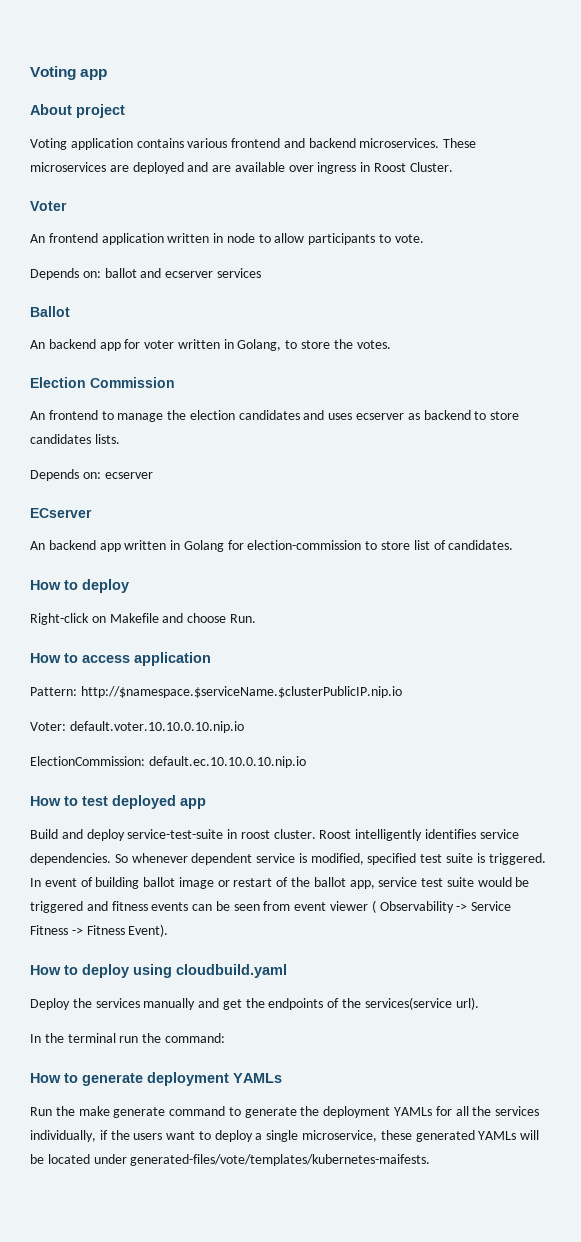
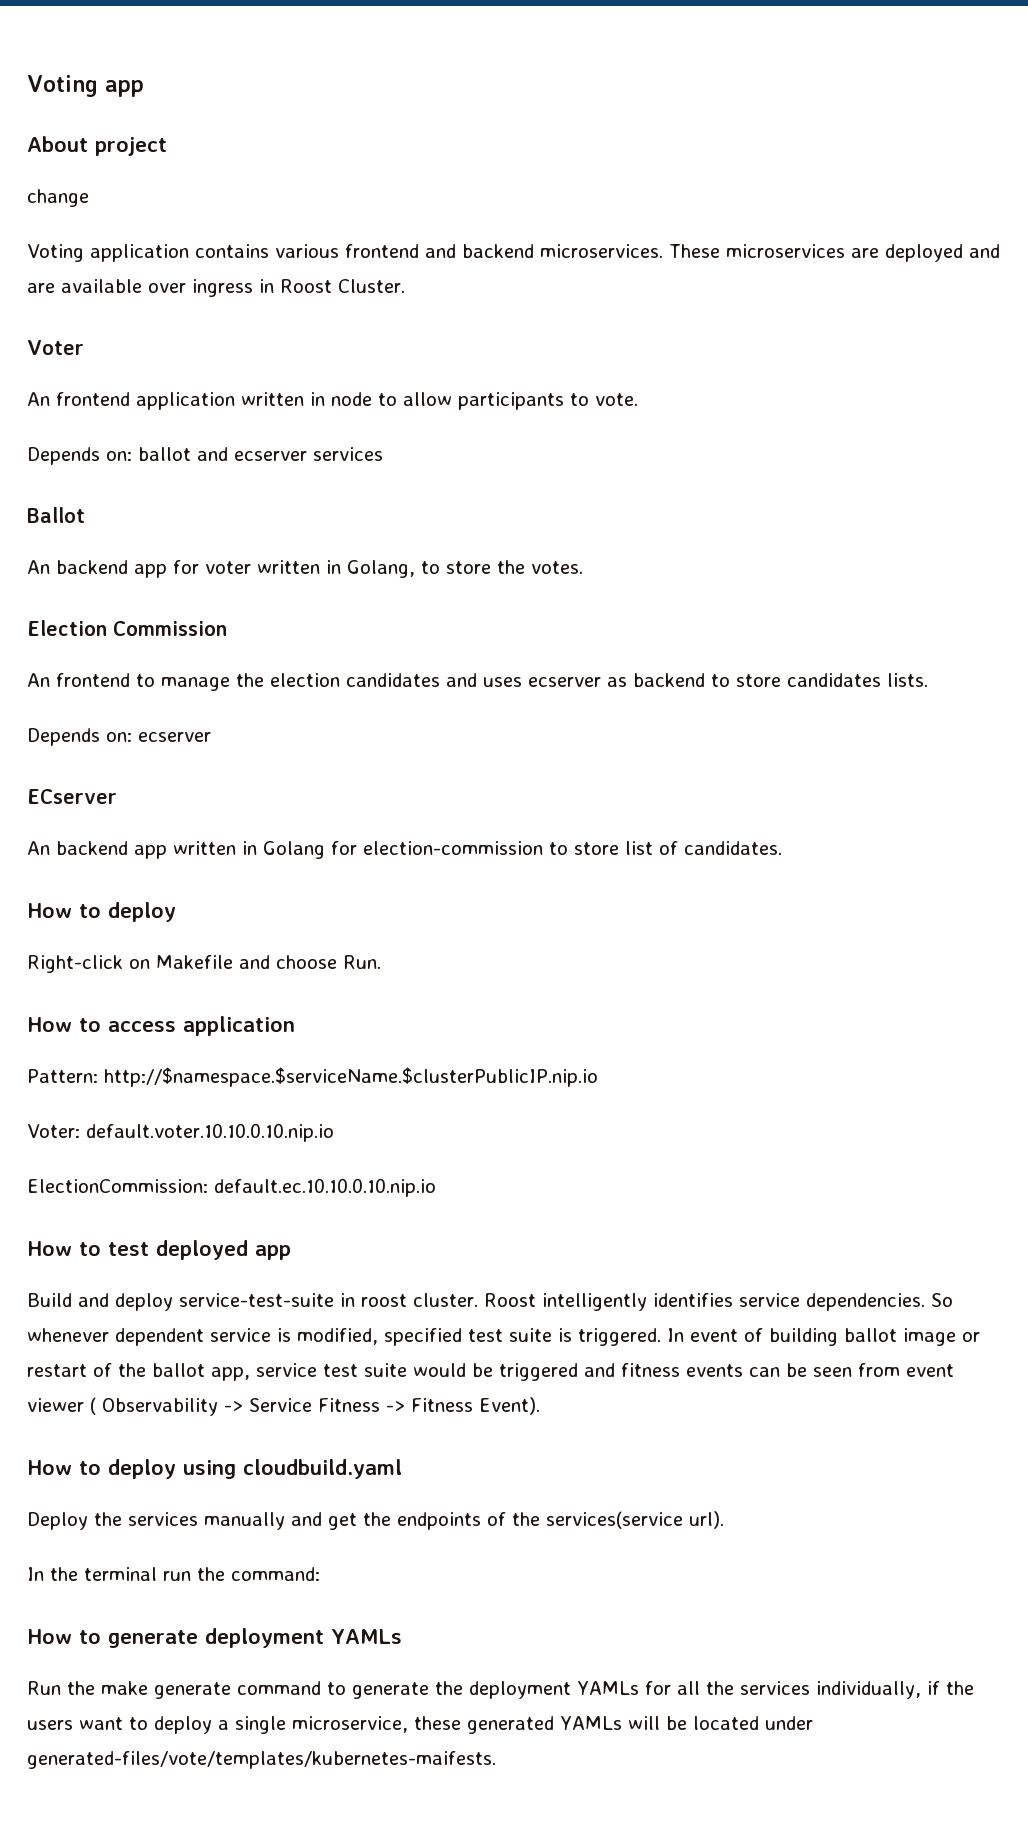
(125, 111) none -> [27,189,89,207] // change

